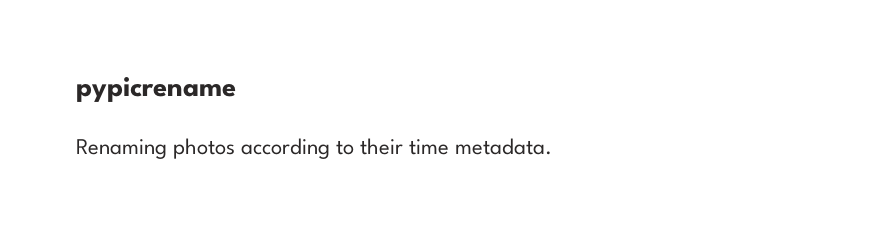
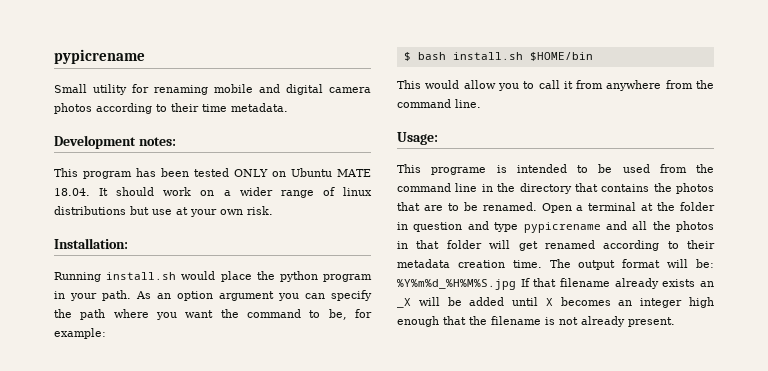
[76,139,167,159] Renaming -> [54,84,371,95] Small utility for renaming mobile and digital camera
(553, 146) none -> [54,135,176,149] [54,168,371,179] [54,187,372,198] [54,206,273,217] [54,238,128,249] [54,271,372,282] [54,290,372,301] [54,309,372,320] [54,328,106,339] [403,52,593,61] [397,80,714,91] [397,99,481,108] [397,132,438,145] [397,164,714,175] [397,183,714,194] [397,202,715,213] [397,221,714,233] [397,240,715,251] [397,259,714,270] [397,278,714,290] [397,297,714,308] [397,316,675,327] // Development notes: // This program has been tested ONLY on Ubuntu MATE 18.04. It should work on a wider range of linux distributions but use at your own risk. // Installation: // Running install.sh would place the python program in your path. As an option argument you can specify the path where you want the command to be, for example: // $ bash install.sh $HOME/bin // This would allow you to call it from anywhere from the command line. // Usage: // This programe is intended to be used from the command line in the directory that contains the photos that are to be renamed. Open a terminal at the folder in question and type pypicrename and all the photos in that folder will get renamed according to their metadata creation time. The output format will be: %Y%m%d_%H%M%S.jpg If that filename already exists an _X will be added until X becomes an integer high enough that the filename is not already present.

